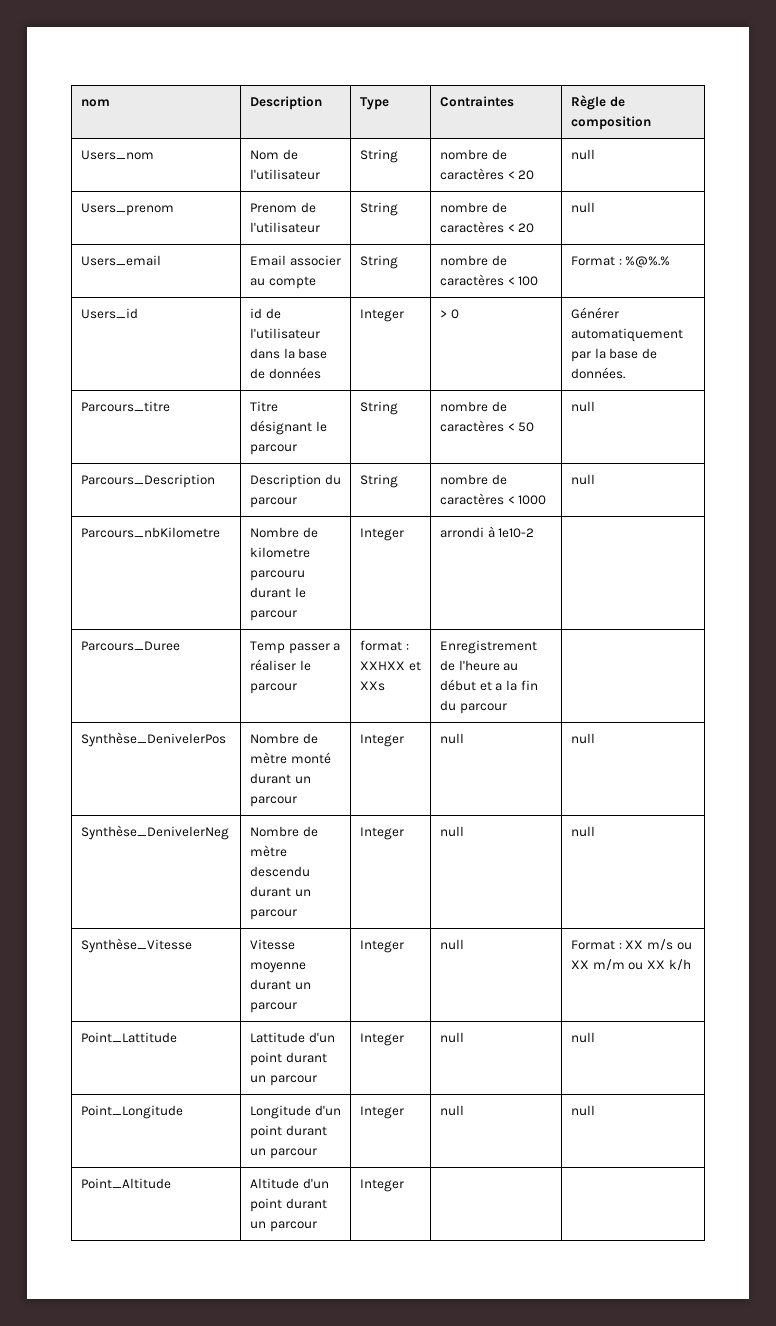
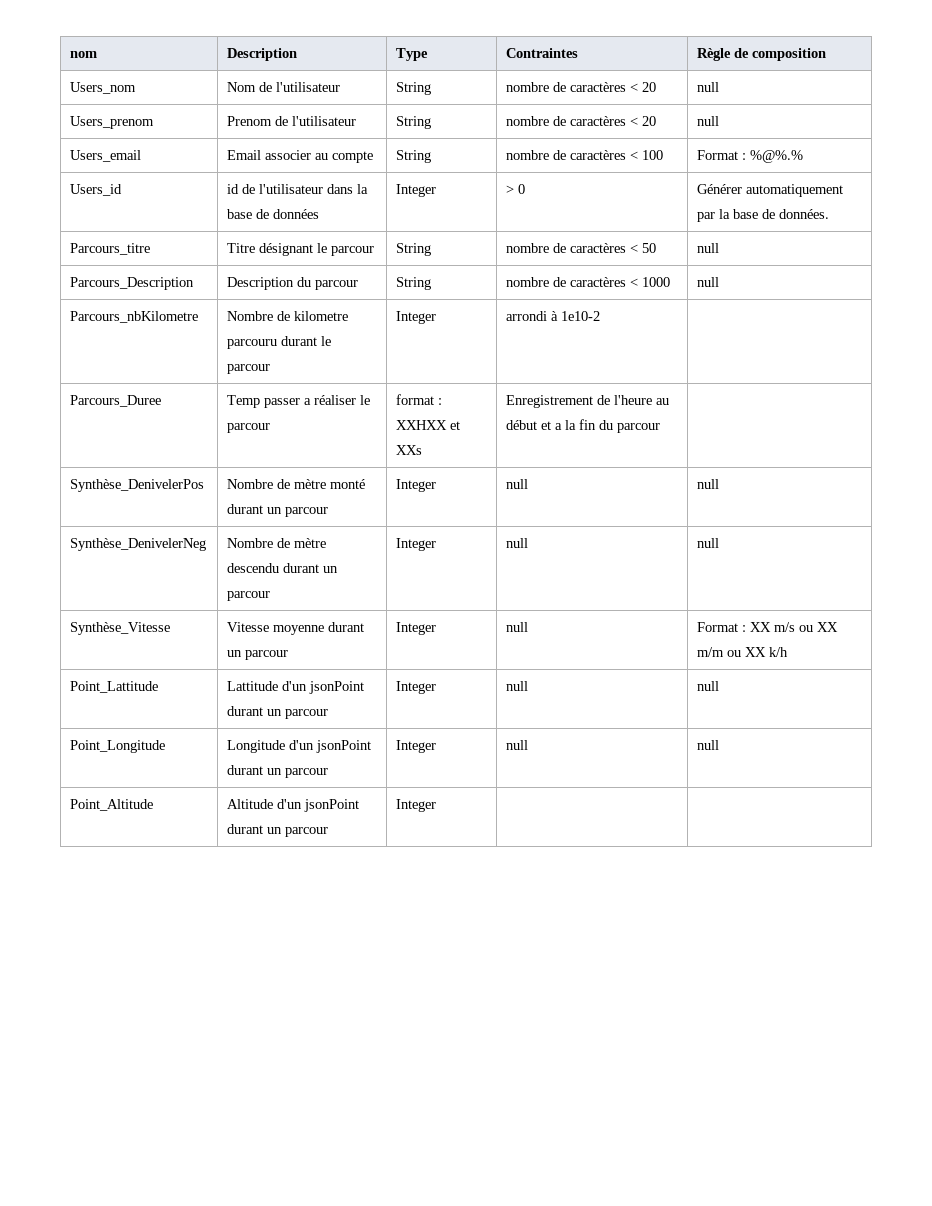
[250,1052,283,1066] point -> [309,681,365,694] jsonPoint
[250,1125,283,1139] point -> [316,740,372,753] jsonPoint
[250,1198,283,1212] point -> [304,799,360,812] jsonPoint

